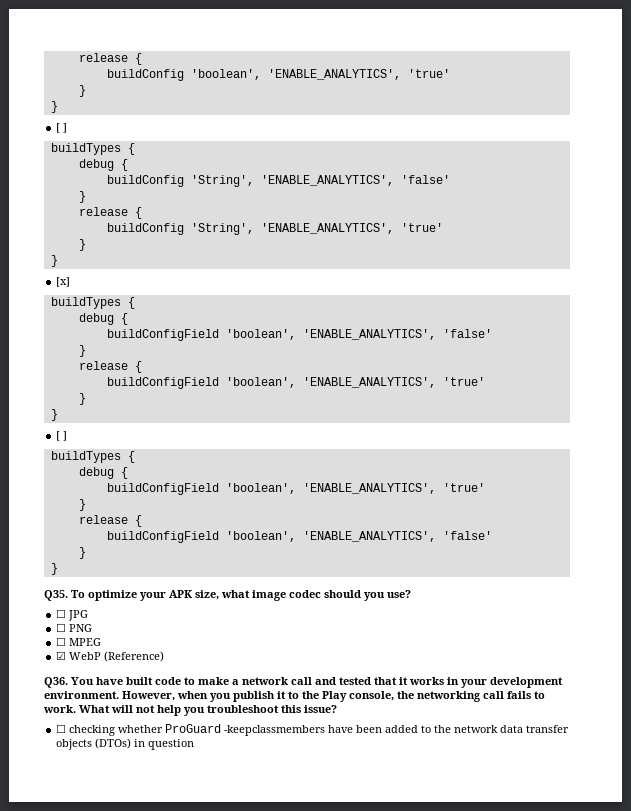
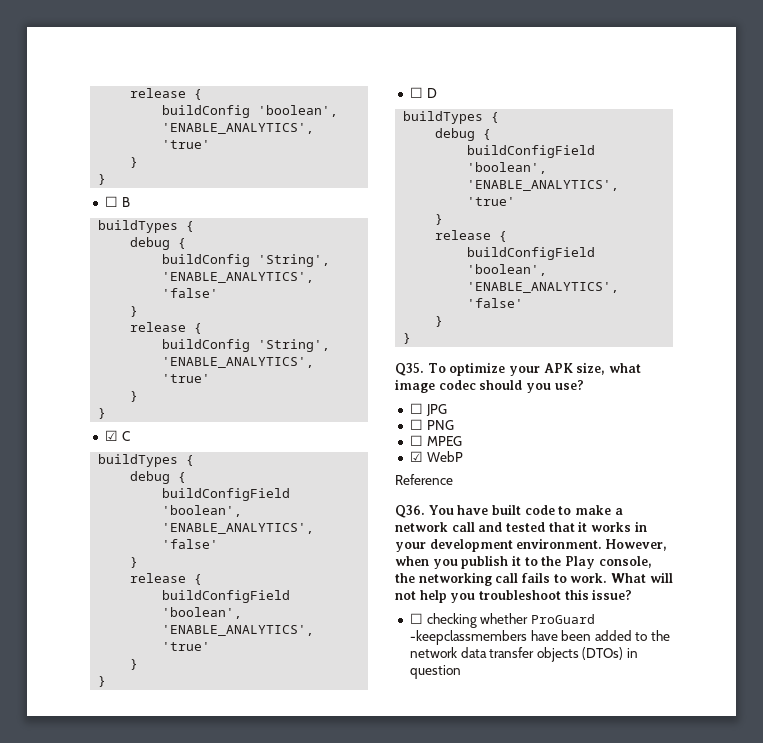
[56,123,68,133] [ ] -> [104,196,130,207] ☐ B
[56,277,71,287] [x] -> [104,430,130,441] ☑ C
[56,431,68,441] [ ] -> [409,87,437,98] ☐ D
[104,651,165,662] (Reference) -> [395,474,453,485] // Reference

